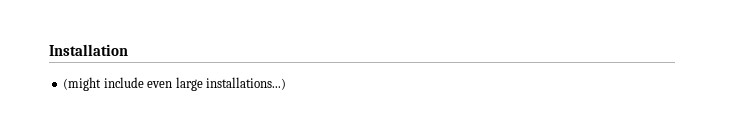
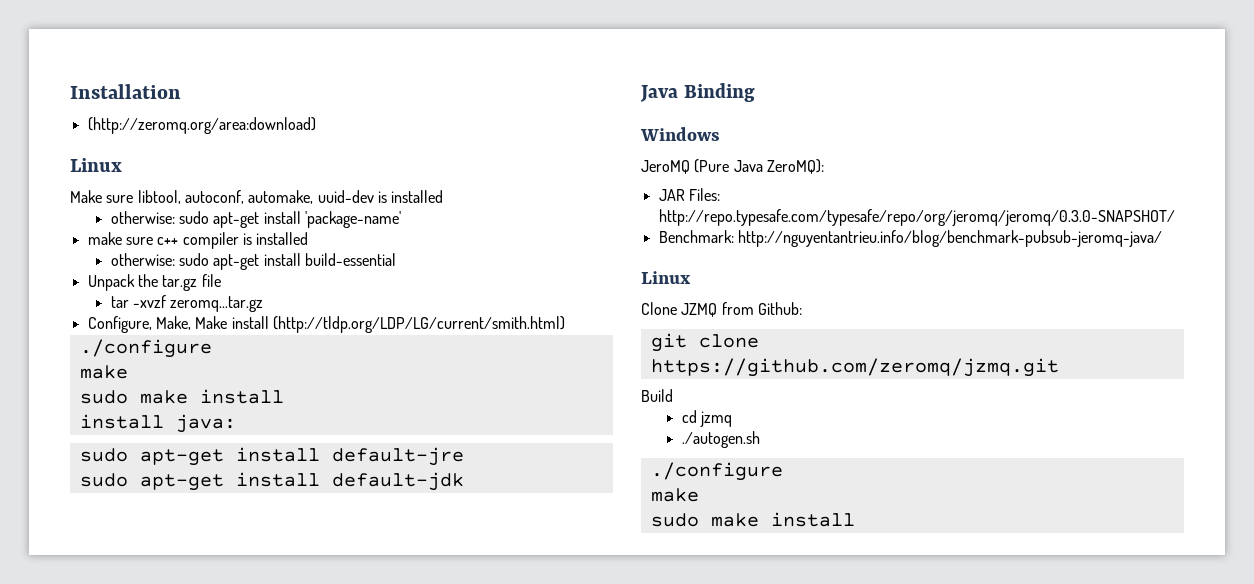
[63,77,287,91] (might include even large installations...) -> [87,117,316,134] [70,158,122,172] [70,190,444,204] [110,211,401,228] [87,232,309,249] [110,253,396,270] [87,274,221,291] [110,295,264,312] [87,316,565,333] [79,339,212,358] [79,365,128,379] [79,389,284,404] [79,414,236,433] [79,447,464,466] [79,472,464,491] [640,83,755,102] [640,127,720,141] [641,159,824,174] [658,188,720,201] [658,209,1175,226] [658,230,1162,247] [641,271,691,284] [641,302,802,317] [650,333,759,352] [650,358,1059,377] [641,389,673,402] [681,410,732,427] [681,431,760,448] [650,462,783,481] [650,488,699,502] [650,512,855,527] (http://zeromq.org/area:download) // Linux // Make sure libtool, autoconf, automake, uuid-dev is installed // otherwise: sudo apt-get install 'package-name' // make sure c++ compiler is installed // otherwise: sudo apt-get install build-essential // Unpack the tar.gz file // tar -xvzf zeromq...tar.gz // Configure, Make, Make install (http://tldp.org/LDP/LG/current/smith.html) // ./configure // make // sudo make install // install java: // sudo apt-get install default-jre // sudo apt-get install default-jdk // Java Binding // Windows // JeroMQ (Pure Java ZeroMQ): // JAR Files: http://repo.typesafe.com/typesafe/repo/org/jeromq/jeromq/0.3.0-SNAPSHOT/ // Benchmark: http://nguyentantrieu.info/blog/benchmark-pubsub-jeromq-java/ // Linux // Clone JZMQ from Github: // git clone https://github.com/zeromq/jzmq.git // Build // cd jzmq // ./autogen.sh // ./configure // make // sudo make install

